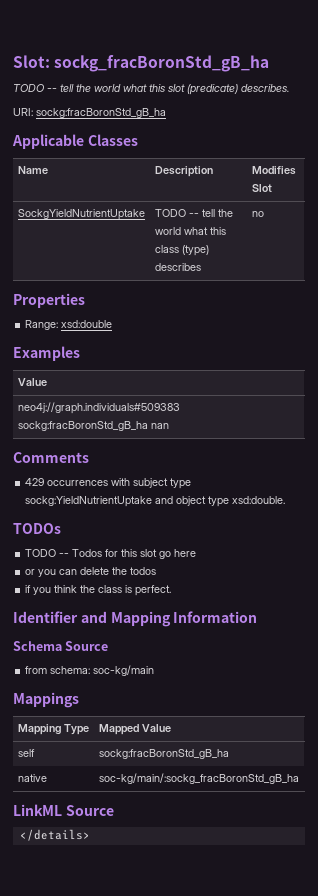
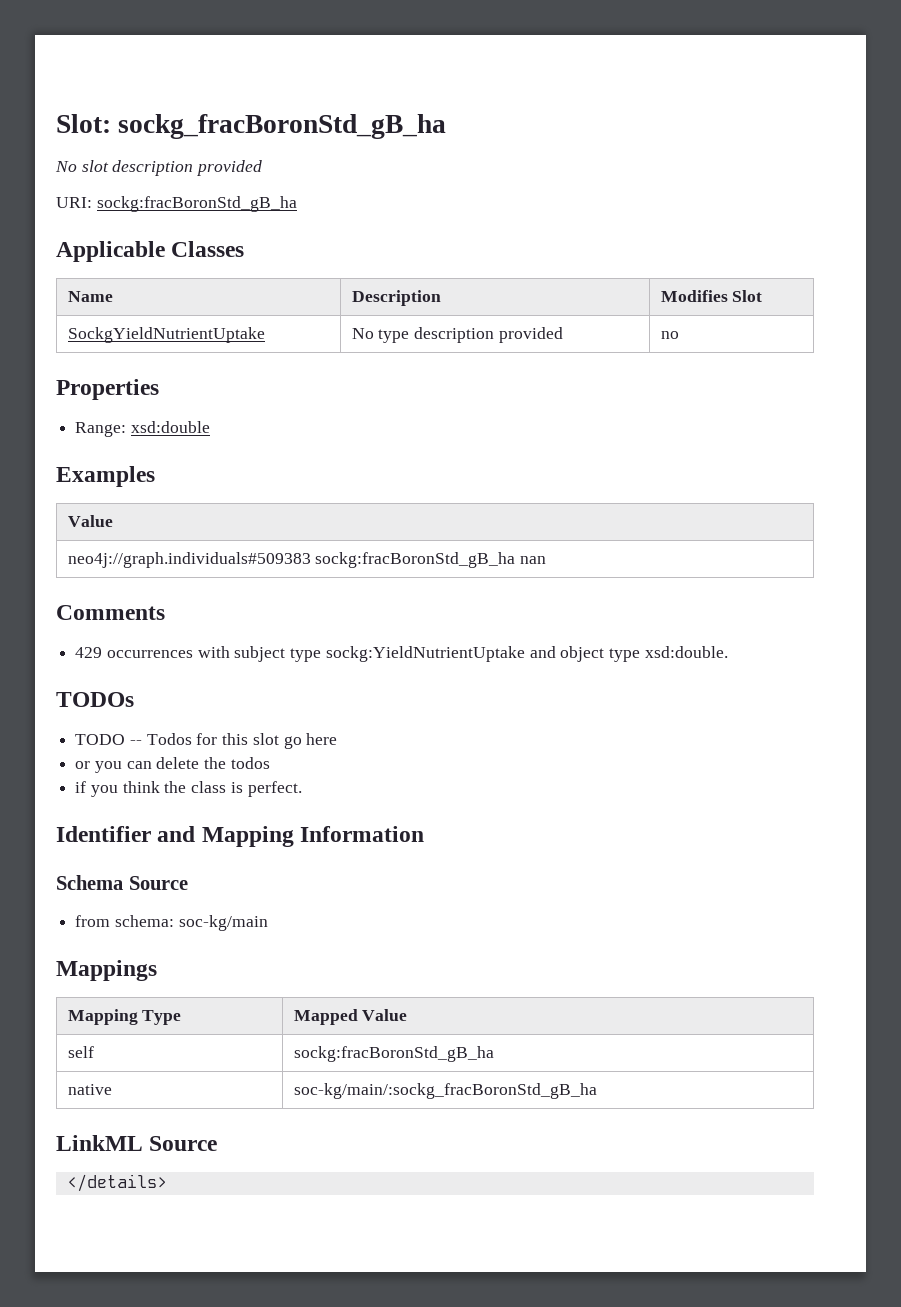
[13,84,289,95] TODO -- tell the world what this slot (predicate) describes. -> [55,160,263,176] No slot description provided
[154,209,233,217] [154,227,226,235] [154,245,209,256] [154,263,201,271] TODO -- tell the world what this class (type) describes -> [351,327,563,343] No type description provided

